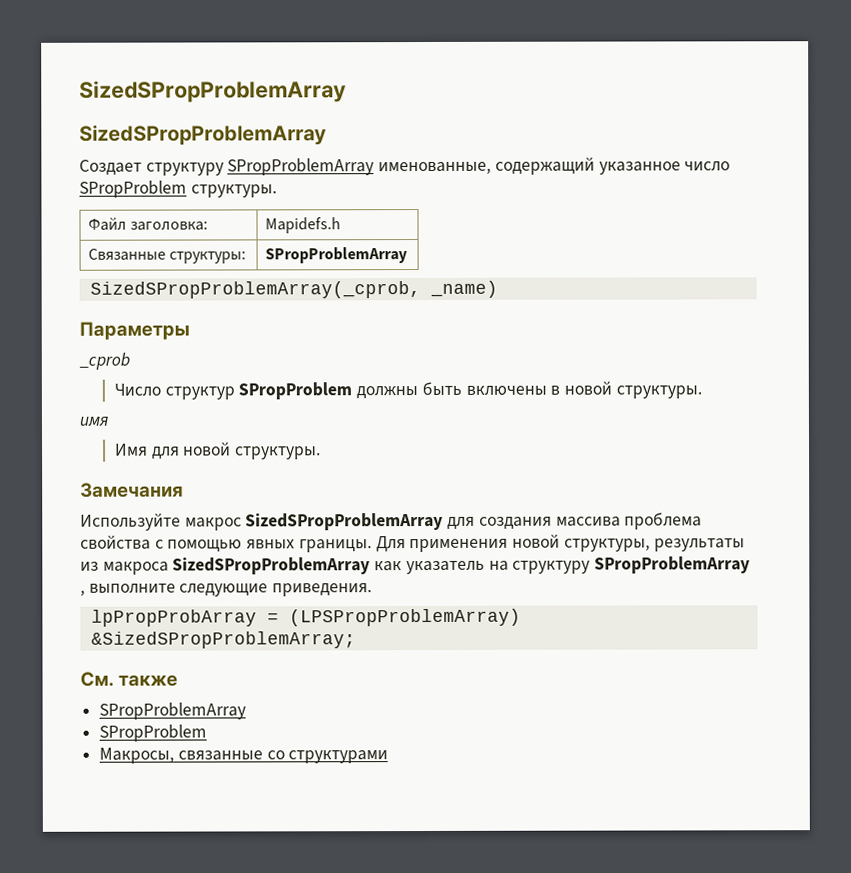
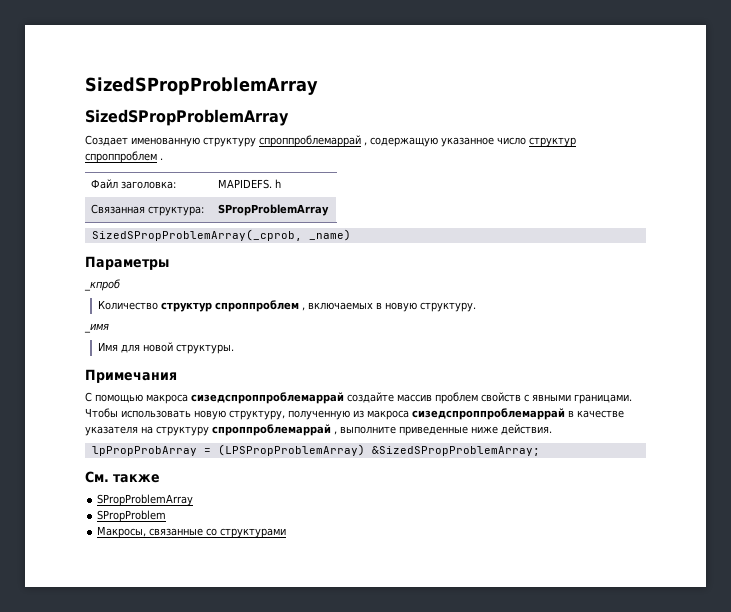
[145,157,731,176] [79,180,277,198] [88,217,209,231] [265,217,342,234] [88,248,247,264] [265,247,409,264] [89,280,498,299] [79,321,190,340] [79,352,130,370] [113,381,702,400] [79,416,108,427] [114,442,322,460] [80,482,184,498] [80,512,703,531] [80,534,745,553] [80,557,485,575] структуру SPropProblemArray именованные, содержащий указанное число SPropProblem структуры. // Файл заголовка: | Mapidefs.h // Связанные структуры: | SPropProblemArray // SizedSPropProblemArray(_cprob, _name) // Параметры // _cprob // Число структур SPropProblem должны быть включены в новой структуры. // имя // Имя для новой структуры. // Замечания // Используйте макрос SizedSPropProblemArray для создания массива проблема свойства с помощью явных границы. Для применения новой структуры, результаты из макроса SizedSPropProblemArray как указатель -> [131,135,576,147] [85,151,163,163] [91,179,177,189] [218,179,282,189] [91,204,205,216] [218,204,330,216] [91,229,351,241] [85,256,169,270] [84,279,120,291] [97,300,476,312] [84,323,109,333] [97,342,234,354] [85,369,177,383] [85,392,632,404] [85,408,624,420] [85,426,138,436] именованную структуру спроппроблемаррай , содержащую указанное число структур спроппроблем . // Файл заголовка: | MAPIDEFS. h // Связанная структура: | SPropProblemArray // SizedSPropProblemArray(_cprob, _name) // Параметры // _кпроб // Количество структур спроппроблем , включаемых в новую структуру. // _имя // Имя для новой структуры. // Примечания // С помощью макроса сизедспроппроблемаррай создайте массив проблем свойств с явными границами. Чтобы использовать новую структуру, полученную из макроса сизедспроппроблемаррай в качестве указателя
[594,556,751,574] SPropProblemArray -> [212,424,331,436] спроппроблемаррай
[179,583,373,597] следующие приведения. -> [399,424,552,436] приведенные ниже действия.

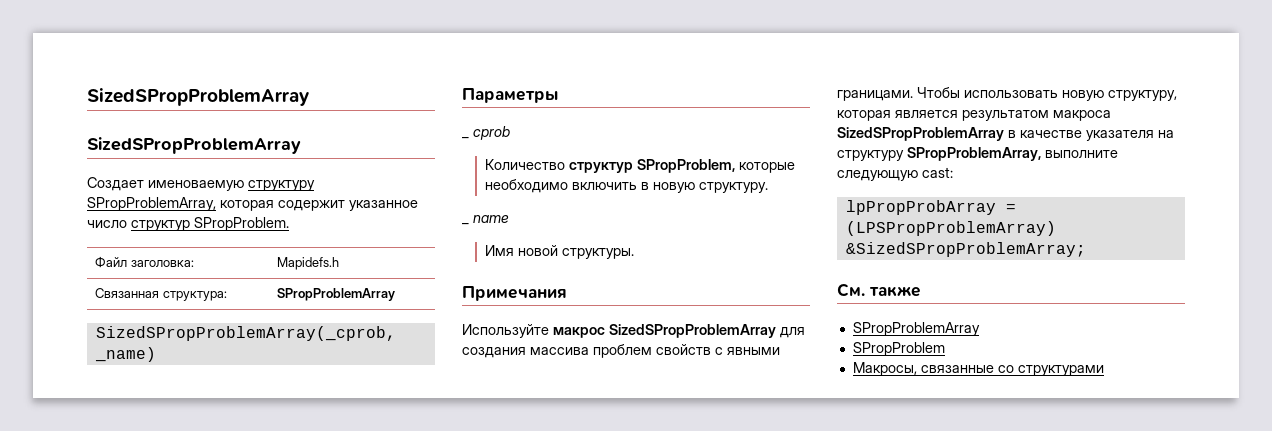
[131,135,438,147] именованную структуру спроппроблемаррай , содержащую -> [148,180,315,191] [87,197,345,211] именоваемую структуру SPropProblemArray, которая содержит
[85,151,163,163] спроппроблем . -> [194,217,289,231] SPropProblem.
[218,179,282,189] MAPIDEFS. h -> [277,257,340,270] Mapidefs.h
[84,279,120,291] _кпроб -> [462,126,510,140] _ cprob
[214,300,373,312] спроппроблем , включаемых -> [636,159,795,173] [484,179,637,193] SPropProblem, которые необходимо включить
[84,323,109,333] _имя -> [462,223,469,225] [473,215,509,223] _ name
[120,344,140,353] для -> (514, 250) none
[85,392,432,404] С помощью макроса сизедспроппроблемаррай создайте массив -> [462,324,805,338] [462,347,589,358] Используйте макрос SizedSPropProblemArray для создания массива
[288,408,565,420] полученную из макроса сизедспроппроблемаррай -> [837,110,1111,121] [837,127,1004,141] которая является результатом макроса SizedSPropProblemArray
[212,424,552,436] спроппроблемаррай , выполните приведенные ниже действия. -> [907,147,1118,161] [837,167,953,181] SPropProblemArray, выполните следующую cast:

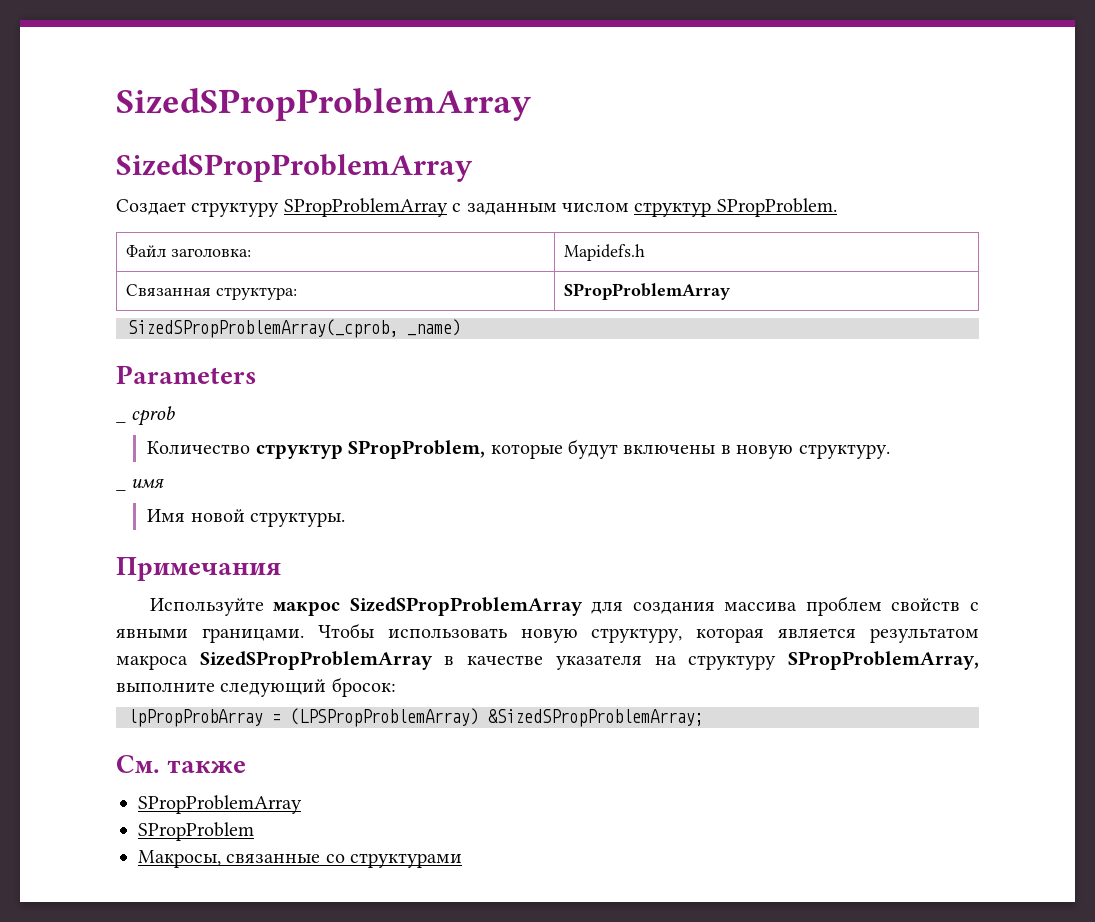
[148,180,315,191] [87,197,418,211] [87,220,127,228] именоваемую структуру SPropProblemArray, которая содержит указанное число -> [191,198,629,217] структуру SPropProblemArray с заданным числом
[462,88,558,103] Параметры -> [116,365,257,384] Parameters
[484,179,637,193] необходимо включить -> [567,439,716,459] будут включены
[473,215,509,223] name -> [131,478,165,488] имя
[837,167,953,181] следующую cast: -> [220,677,396,697] следующий бросок:

